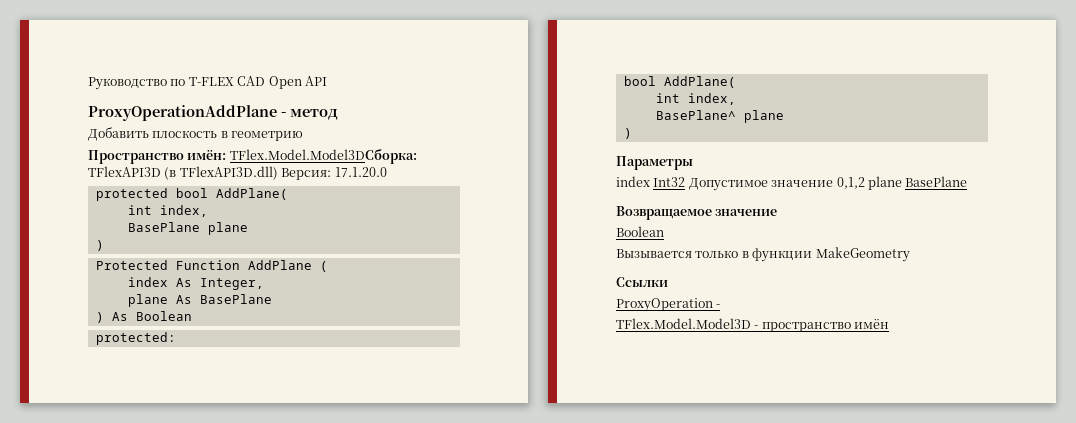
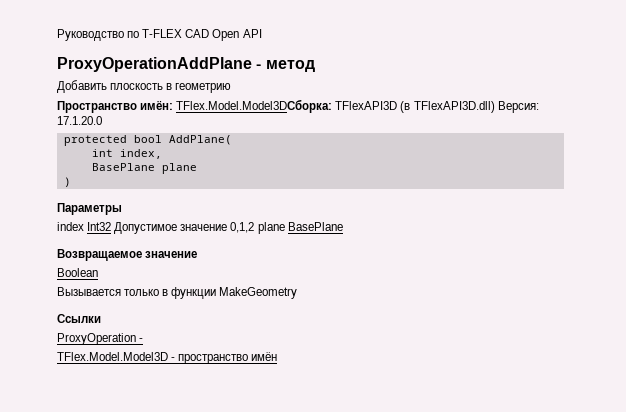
[95,260,328,272] [127,277,264,290] [127,294,272,307] [95,311,192,323] [95,332,176,345] [623,76,736,88] [655,93,736,105] [655,110,784,123] [623,128,632,139] // Protected Function AddPlane ( // index As Integer, // plane As BasePlane // ) As Boolean // protected: // bool AddPlane( // int index, // BasePlane^ plane // ) -> (71, 182) none

